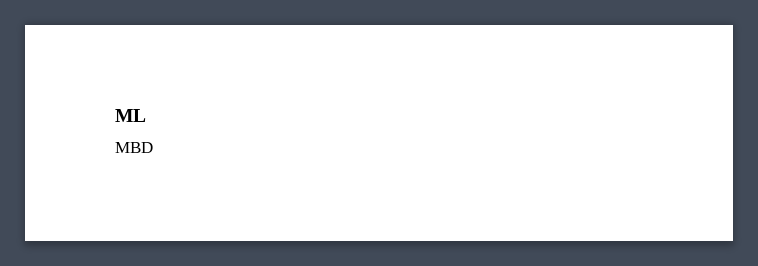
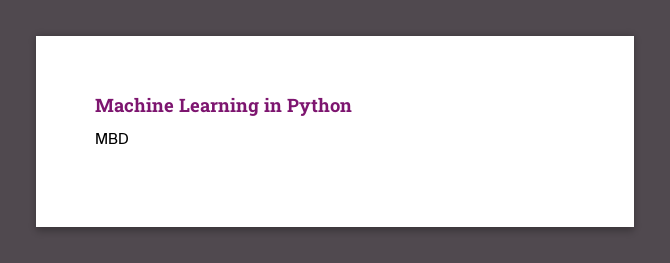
[115,109,146,122] ML -> [95,97,352,116] Machine Learning in Python

